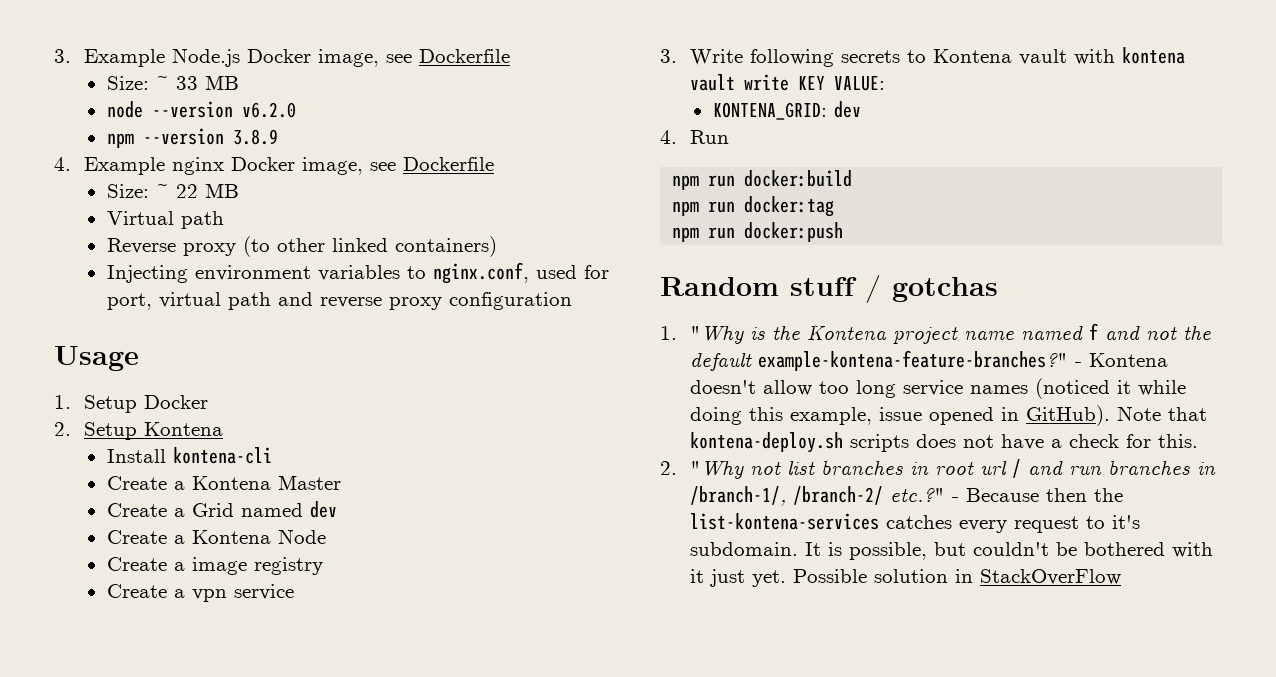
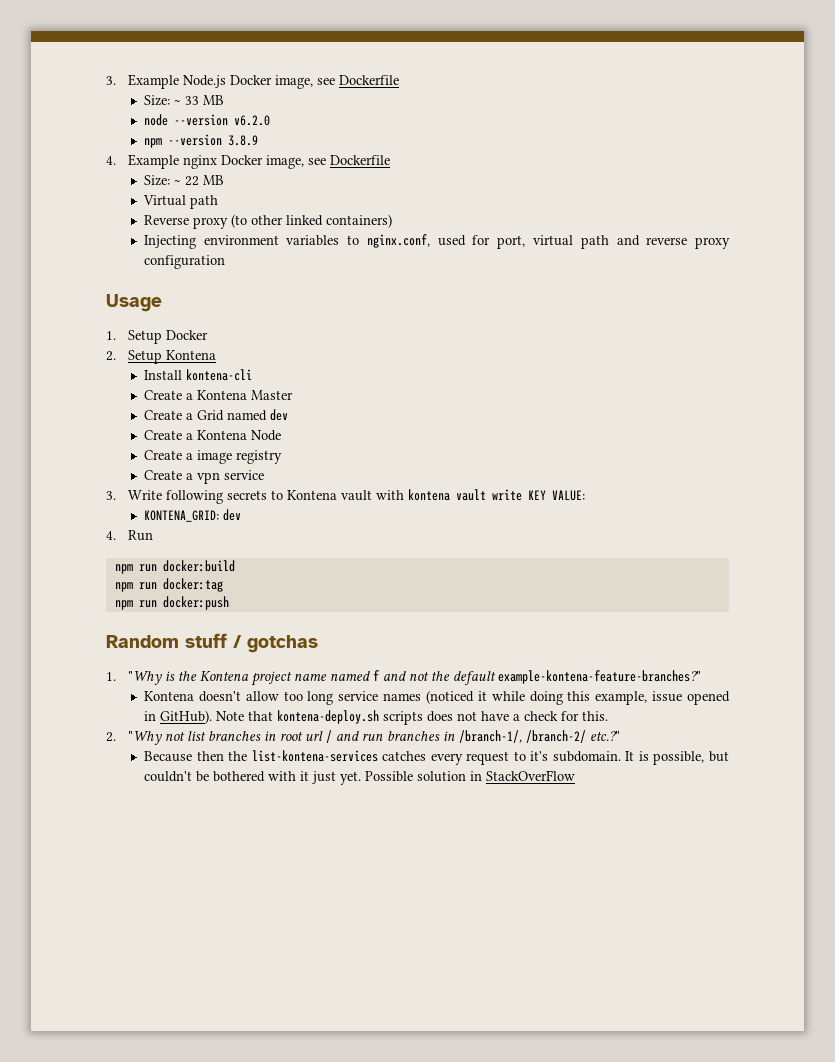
[1075,362,1083,367] - -> (702, 677) //
[952,497,960,502] - -> (621, 736) //

